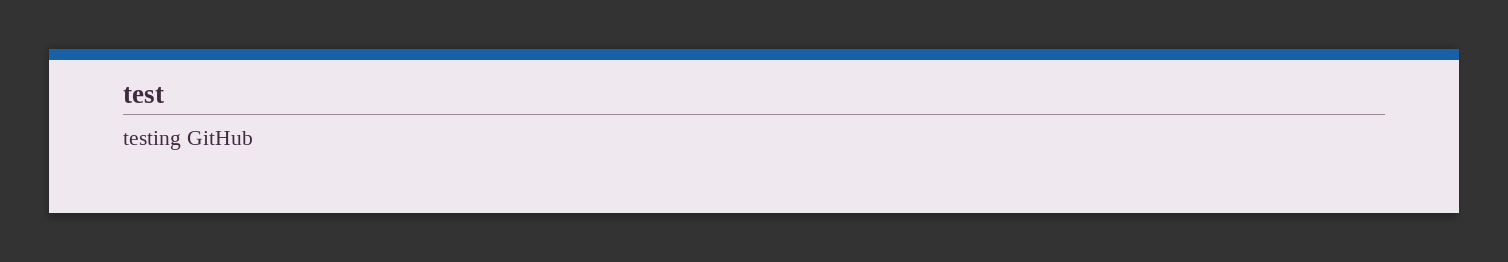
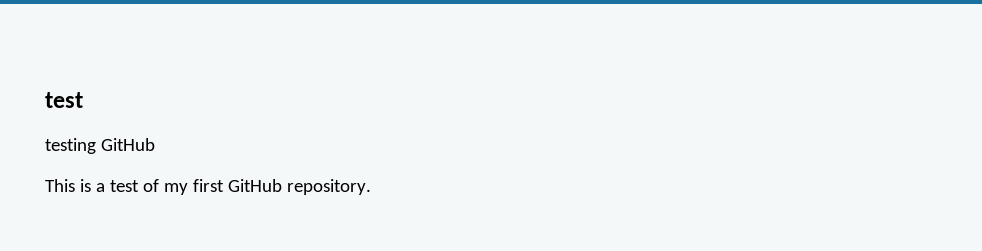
(253, 138) none -> [45,179,371,195] // This is a test of my first GitHub repository.

